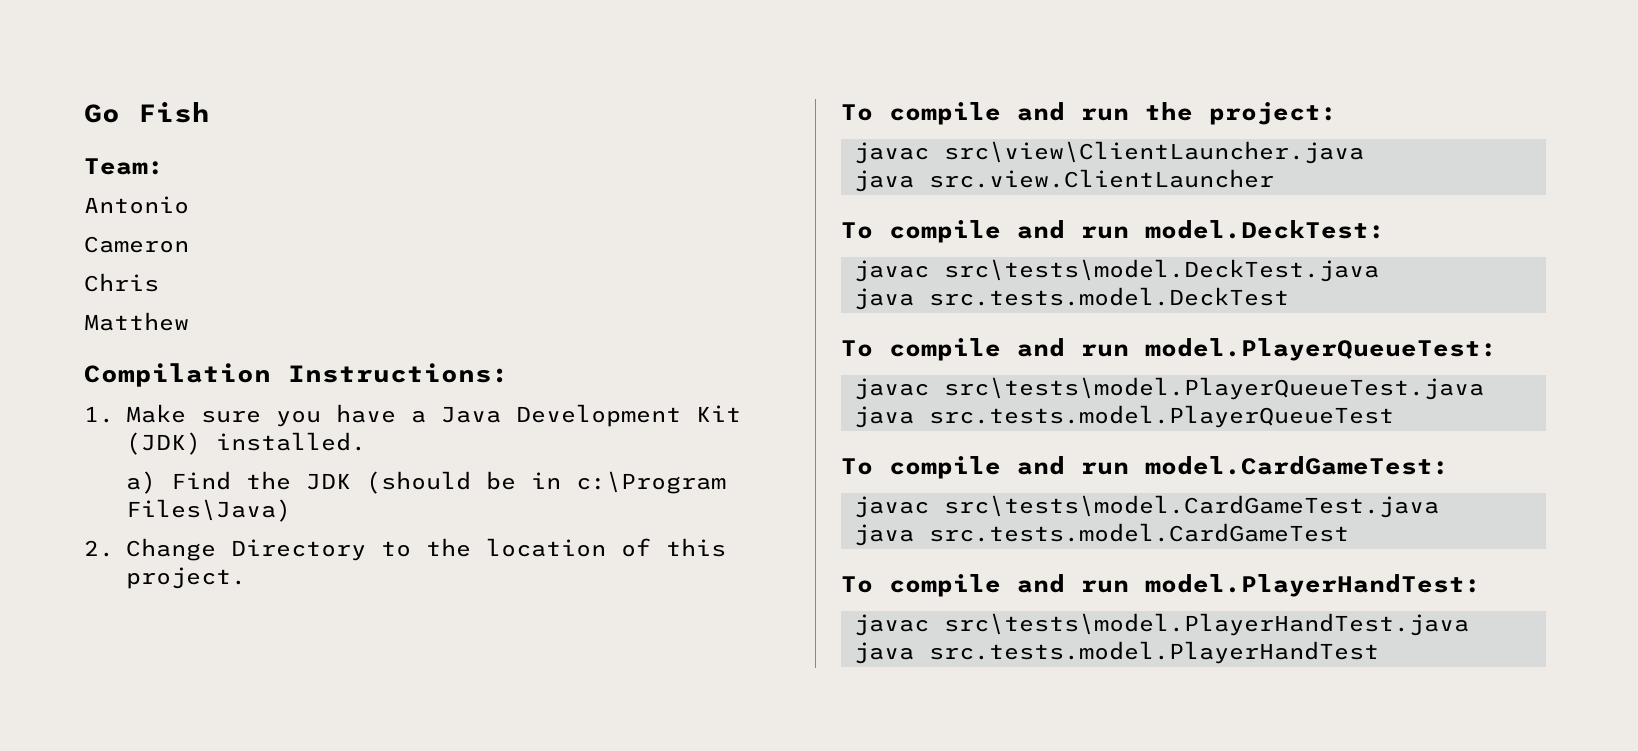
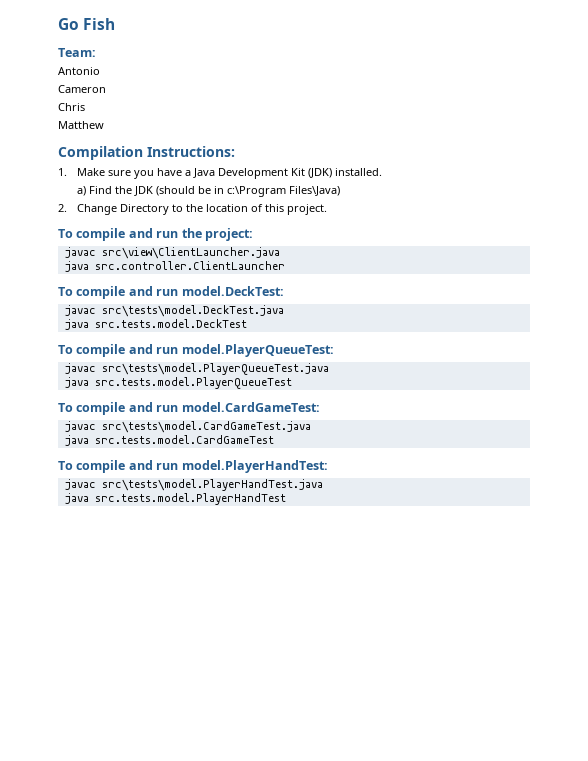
[928,169,1274,188] src.view.ClientLauncher -> [94,261,285,270] src.controller.ClientLauncher

